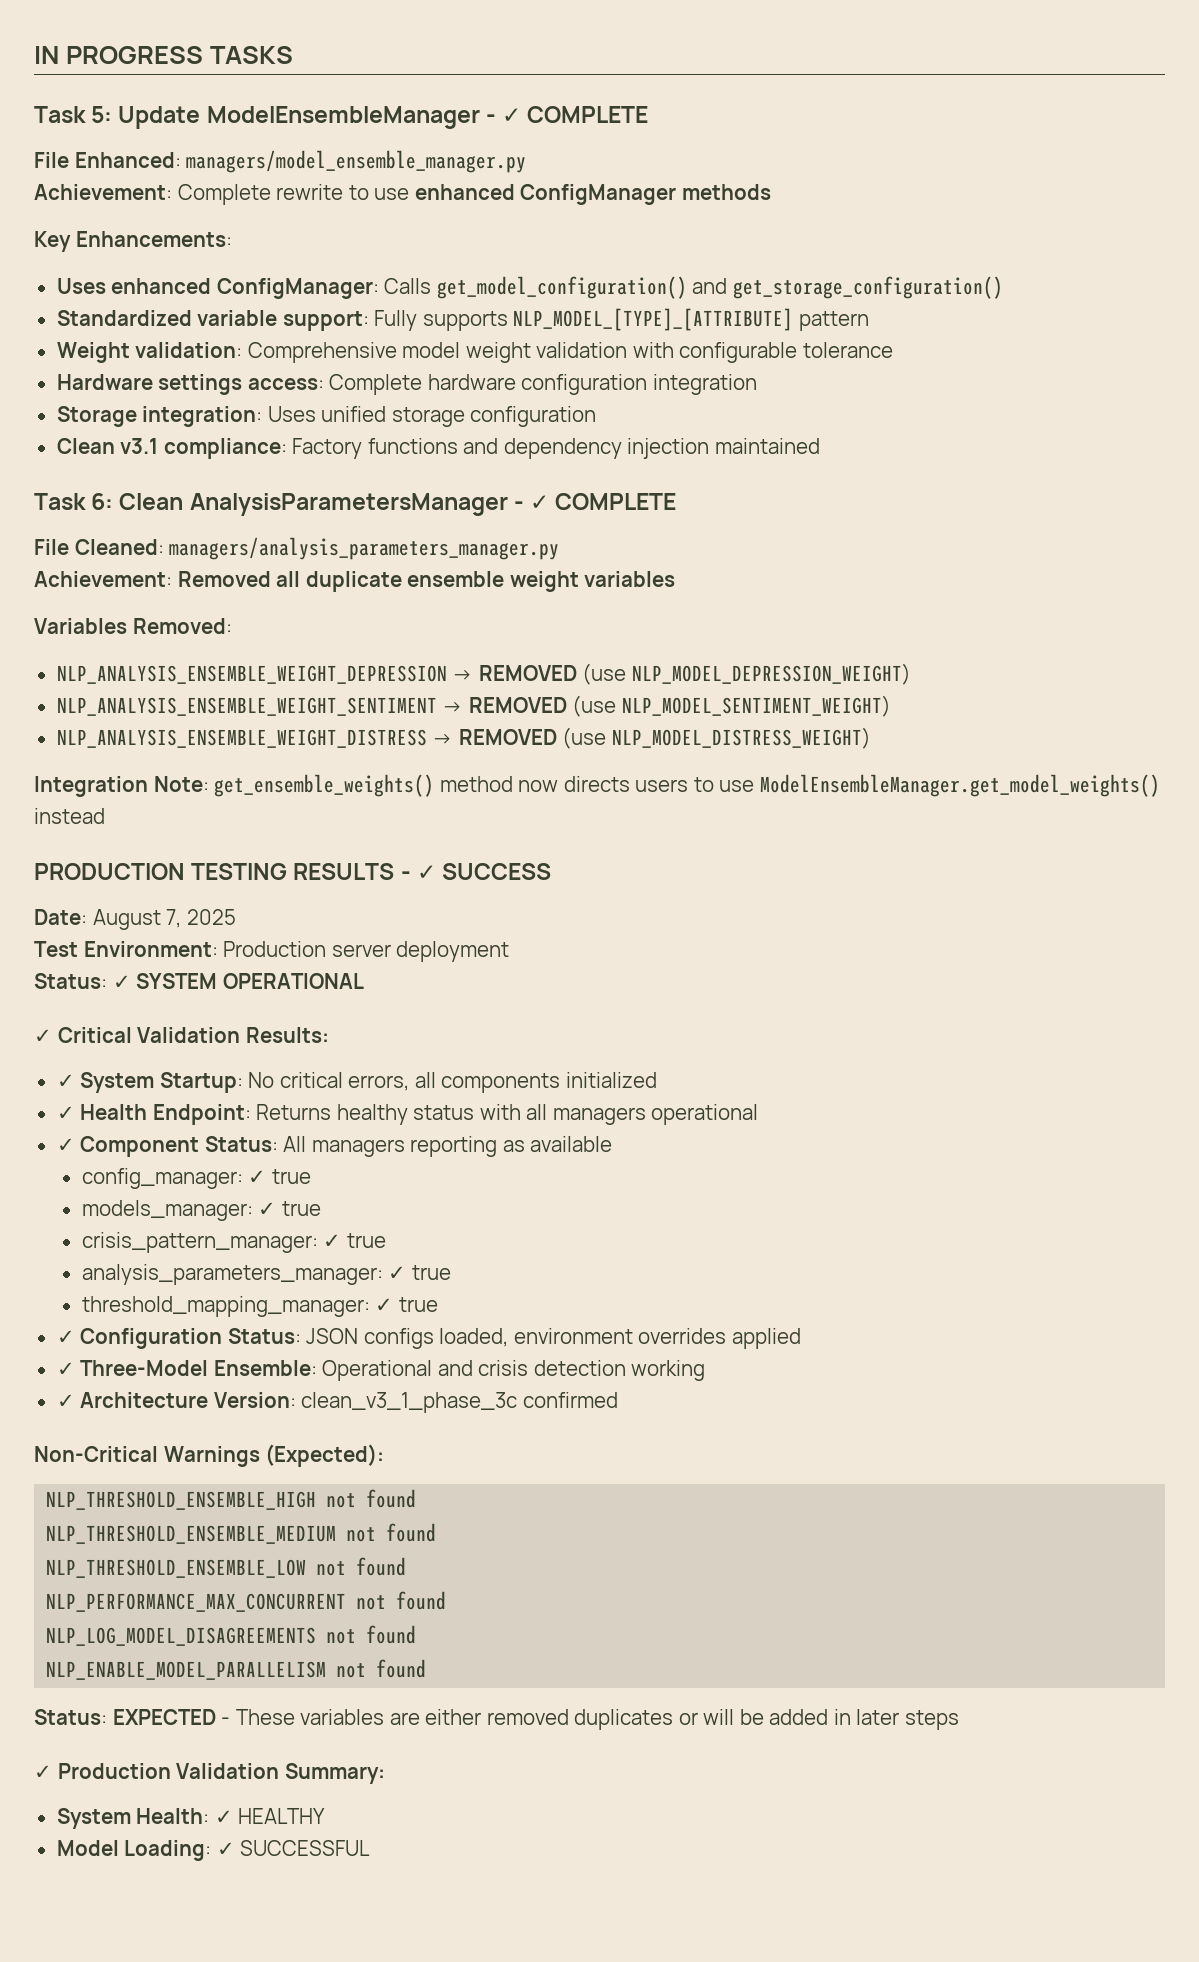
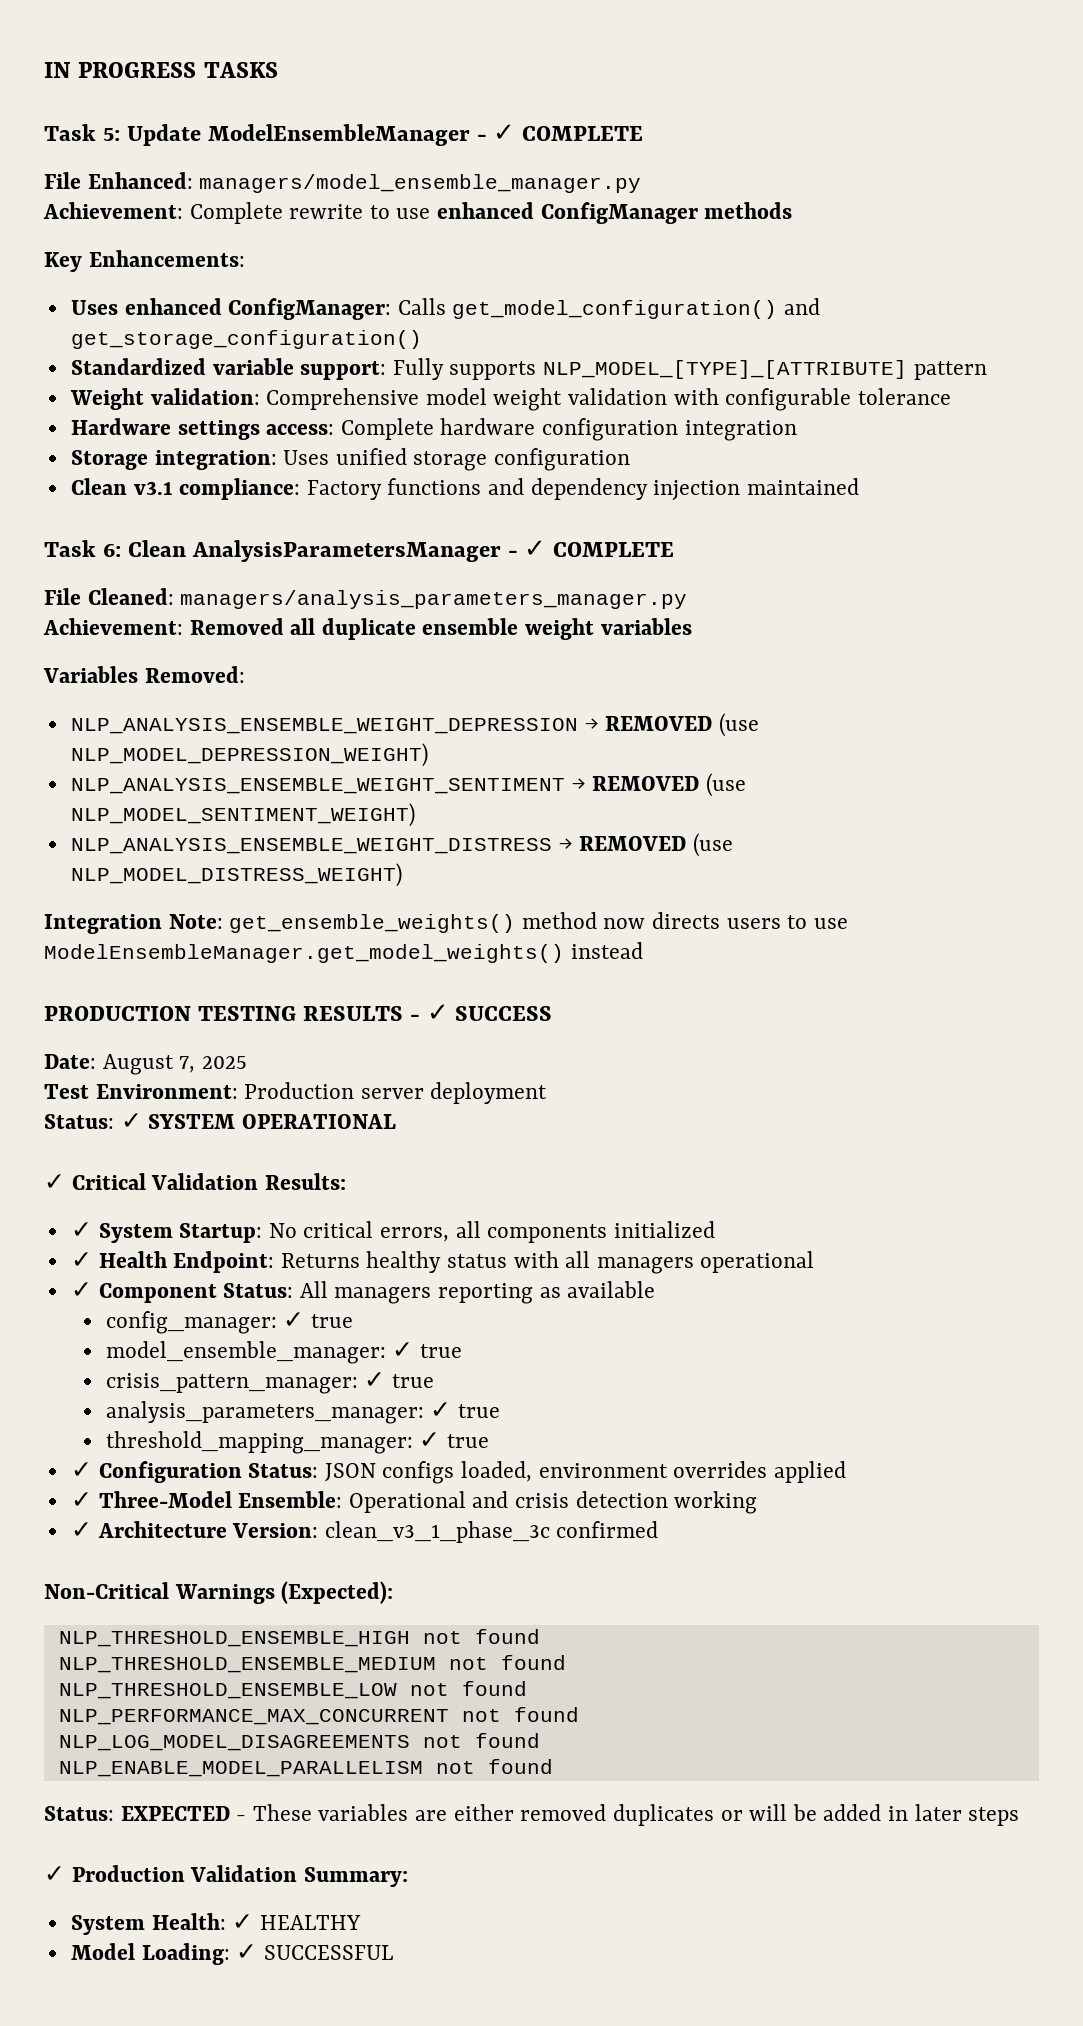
[81,1200,253,1221] models_manager: -> [105,1341,386,1364] model_ensemble_manager:

